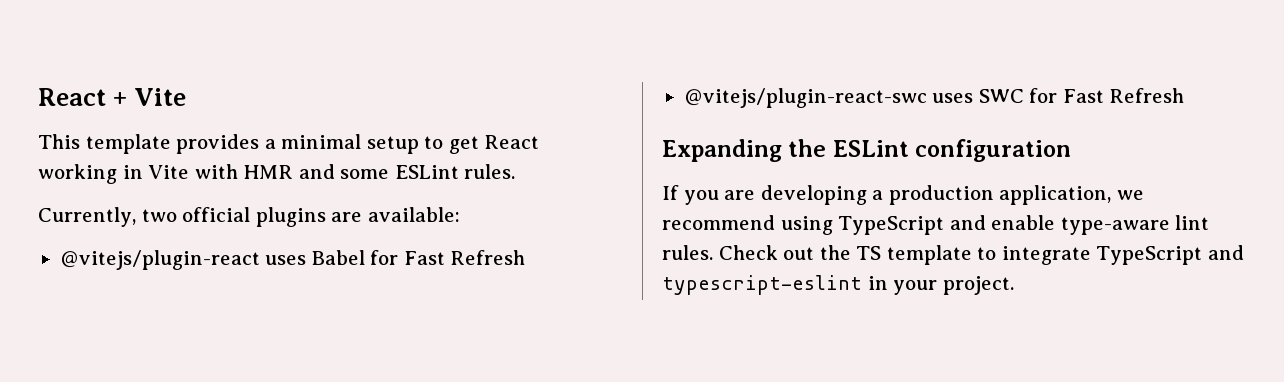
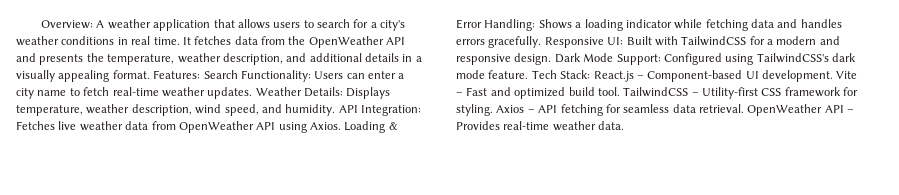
[38,88,187,106] [38,134,540,154] [38,164,516,184] [38,207,460,227] [60,250,526,270] [684,88,1185,108] [662,139,1072,162] [662,185,1144,205] [662,215,1210,235] [662,245,1244,265] [662,275,1014,295] React + Vite // This template provides a minimal setup to get React working in Vite with HMR and some ESLint rules. // Currently, two official plugins are available: // @vitejs/plugin-react uses Babel for Fast Refresh // @vitejs/plugin-react-swc uses SWC for Fast Refresh // Expanding the ESLint configuration // If you are developing a production application, we recommend using TypeScript and enable type-aware lint rules. Check out the TS template to integrate TypeScript and typescript-eslint in your project. -> [41,19,406,31] [16,36,406,48] [16,53,422,65] [16,70,405,82] [16,87,391,99] [16,104,421,116] [16,121,398,133] [456,19,842,31] [456,36,840,48] [456,53,856,65] [456,70,858,82] [456,87,859,99] [456,104,855,116] [456,121,625,131] Overview: A weather application that allows users to search for a city's weather conditions in real time. It fetches data from the OpenWeather API and presents the temperature, weather description, and additional details in a visually appealing format. Features: Search Functionality: Users can enter a city name to fetch real-time weather updates. Weather Details: Displays temperature, weather description, wind speed, and humidity. API Integration: Fetches live weather data from OpenWeather API using Axios. Loading & Error Handling: Shows a loading indicator while fetching data and handles errors gracefully. Responsive UI: Built with TailwindCSS for a modern and responsive design. Dark Mode Support: Configured using TailwindCSS's dark mode feature. Tech Stack: React.js – Component-based UI development. Vite – Fast and optimized build tool. TailwindCSS – Utility-first CSS framework for styling. Axios – API fetching for seamless data retrieval. OpenWeather API – Provides real-time weather data.

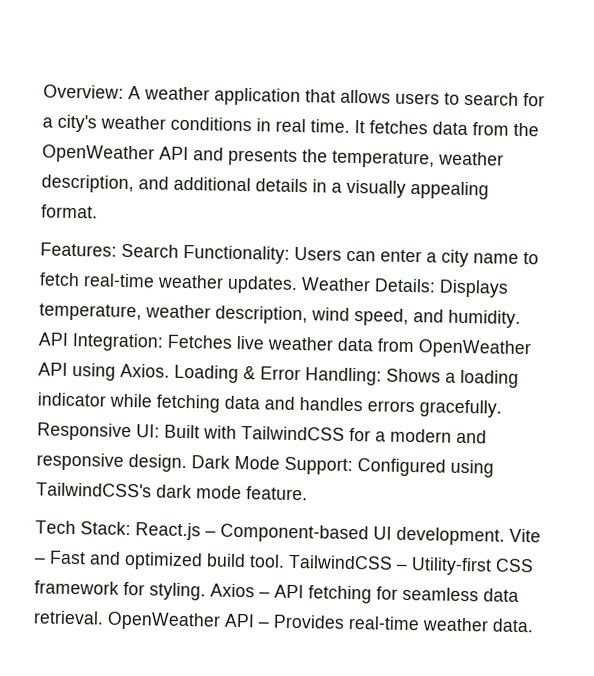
(150, 74) none -> (98, 211) //
(529, 74) none -> (308, 493) //

